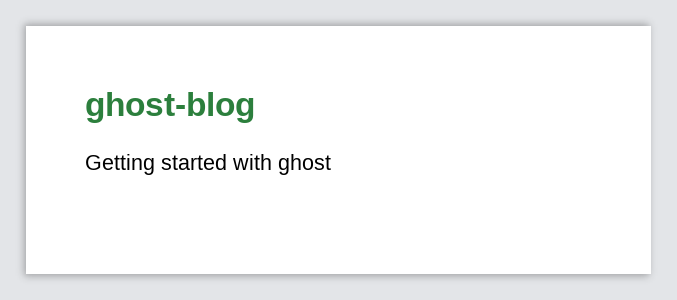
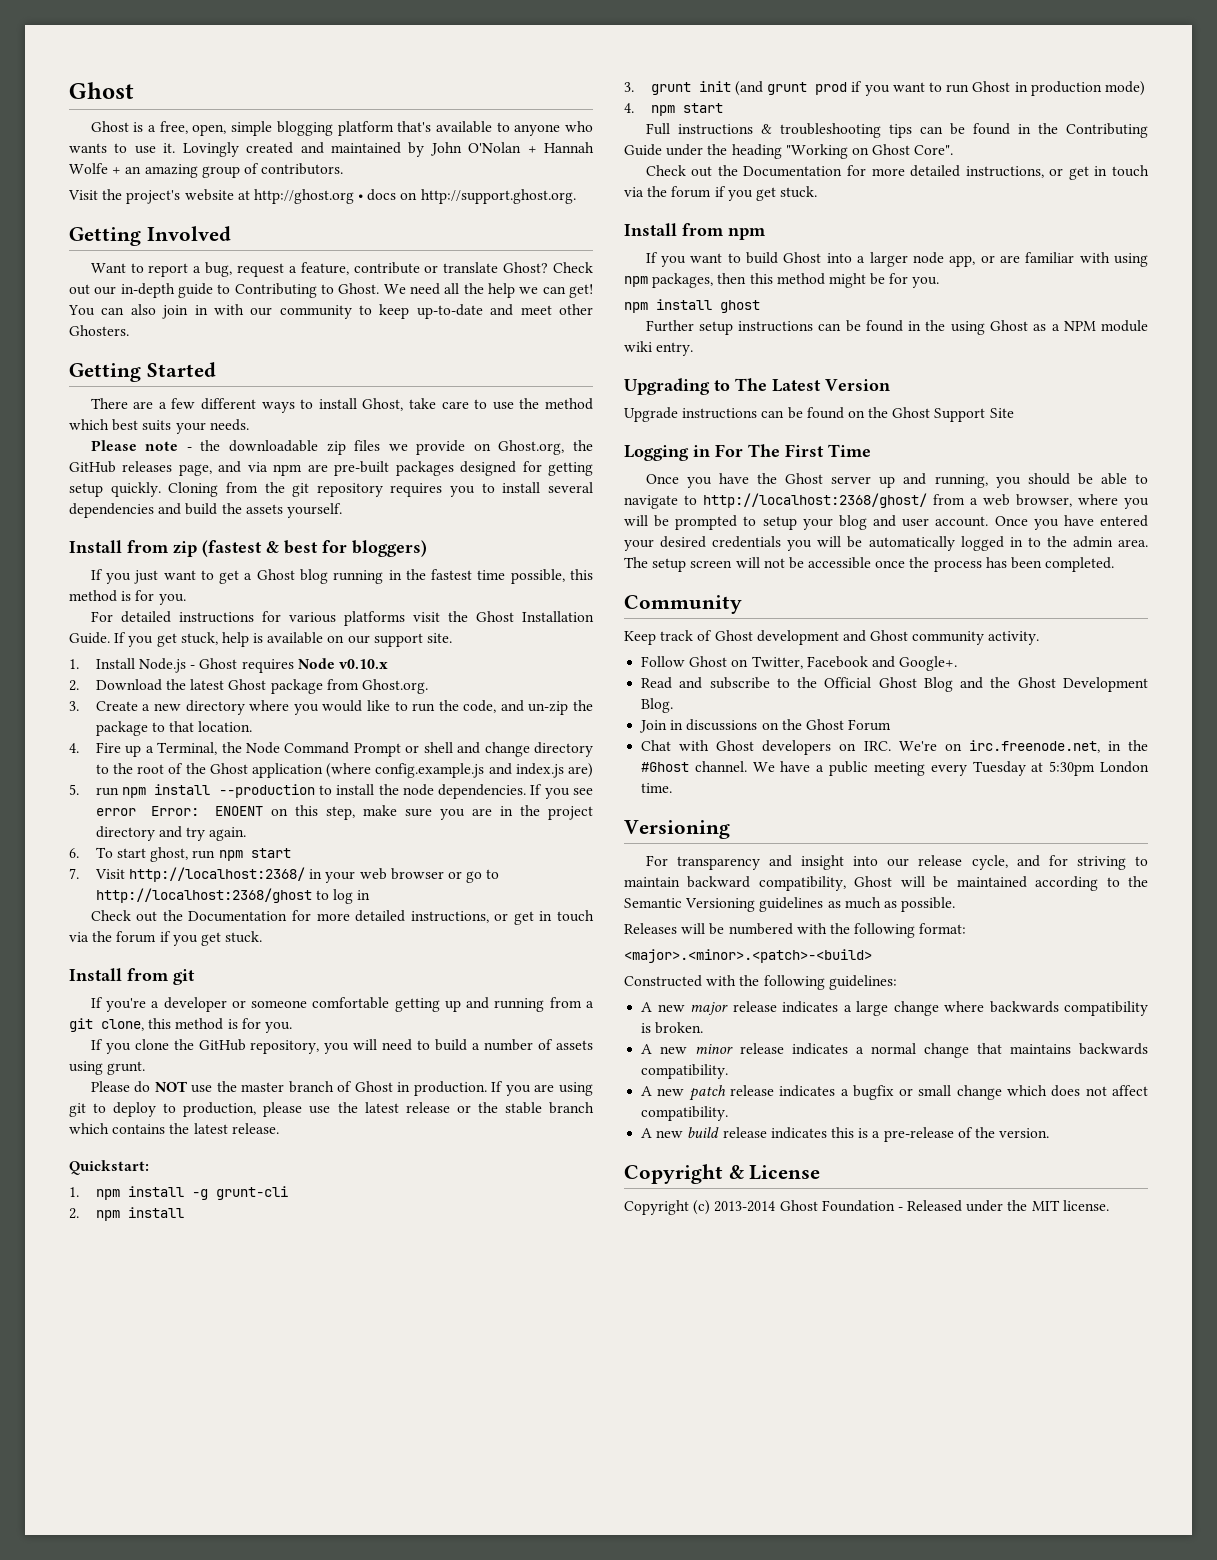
[85,92,255,123] [85,154,331,175] ghost-blog // Getting started with ghost -> [69,82,134,99] [90,121,593,136] [69,142,594,157] [69,163,344,178] [68,189,576,204] [69,226,231,246] [90,262,593,277] [69,283,593,298] [68,304,593,319] [69,325,129,336] [69,362,216,382] [90,398,593,413] [69,419,249,434] [90,440,593,455] [69,461,593,476] [69,482,593,497] [69,503,342,518] [69,540,427,557] [90,569,594,584] [69,590,186,605] [90,611,595,626] [69,632,453,647] [69,658,389,673] [69,679,429,694] [69,700,593,715] [95,721,253,736] [69,742,593,757] [95,763,593,778] [69,784,593,799] [95,805,593,820] [95,826,247,841] [69,847,291,862] [69,867,500,883] [95,888,371,904] [90,910,594,925] [69,931,263,946] [69,968,195,985] [90,997,595,1012] [69,1018,292,1033] [90,1039,594,1054] [69,1061,146,1075] [90,1081,593,1096] [69,1102,595,1117] [69,1123,279,1134] [69,1160,149,1175] [69,1186,288,1200] [69,1207,184,1221] [624,81,1145,96] [624,103,723,116] [645,123,1148,138] [624,144,954,159] [645,165,1149,180] [624,186,818,201] [624,223,766,240] [645,252,1148,267] [624,273,940,288] [624,299,760,313] [645,320,1148,335] [624,341,694,356] [624,378,890,395] [624,407,1014,422] [624,444,871,461] [645,473,1148,488] [624,493,1149,509] [624,515,1148,530] [624,536,1148,551] [624,557,1115,572] [624,595,742,614] [624,630,1040,645] [641,656,958,671] [641,677,1148,692] [641,698,674,713] [639,719,892,733] [641,740,1148,755] [641,761,1149,776] [641,783,673,793] [624,820,730,839] [645,855,1148,870] [624,876,1148,891] [624,897,956,912] [624,923,967,938] [624,949,872,963] [624,975,897,990] [641,1001,1148,1016] [641,1022,704,1034] [641,1043,1148,1058] [641,1064,729,1079] [641,1085,1148,1101] [641,1106,729,1121] [641,1127,1050,1142] [624,1164,821,1184] [624,1200,1109,1215] Ghost // Ghost is a free, open, simple blogging platform that's available to anyone who wants to use it. Lovingly created and maintained by John O'Nolan + Hannah Wolfe + an amazing group of contributors. // Visit the project's website at http://ghost.org • docs on http://support.ghost.org. // Getting Involved // Want to report a bug, request a feature, contribute or translate Ghost? Check out our in-depth guide to Contributing to Ghost. We need all the help we can get! You can also join in with our community to keep up-to-date and meet other Ghosters. // Getting Started // There are a few different ways to install Ghost, take care to use the method which best suits your needs. // Please note - the downloadable zip files we provide on Ghost.org, the GitHub releases page, and via npm are pre-built packages designed for getting setup quickly. Cloning from the git repository requires you to install several dependencies and build the assets yourself. // Install from zip (fastest & best for bloggers) // If you just want to get a Ghost blog running in the fastest time possible, this method is for you. // For detailed instructions for various platforms visit the Ghost Installation Guide. If you get stuck, help is available on our support site. // 1. Install Node.js - Ghost requires Node v0.10.x // 2. Download the latest Ghost package from Ghost.org. // 3. Create a new directory where you would like to run the code, and un-zip the package to that location. // 4. Fire up a Terminal, the Node Command Prompt or shell and change directory to the root of the Ghost application (where config.example.js and index.js are) // 5. run npm install --production to install the node dependencies. If you see error Error: ENOENT on this step, make sure you are in the project directory and try again. // 6. To start ghost, run npm start // 7. Visit http://localhost:2368/ in your web browser or go to http://localhost:2368/ghost to log in // Check out the Documentation for more detailed instructions, or get in touch via the forum if you get stuck. // Install from git // If you're a developer or someone comfortable getting up and running from a git clone, this method is for you. // If you clone the GitHub repository, you will need to build a number of assets using grunt. // Please do NOT use the master branch of Ghost in production. If you are using git to deploy to production, please use the latest release or the stable branch which contains the latest release. // Quickstart: // 1. npm install -g grunt-cli // 2. npm install // 3. grunt init (and grunt prod if you want to run Ghost in production mode) // 4. npm start // Full instructions & troubleshooting tips can be found in the Contributing Guide under the heading "Working on Ghost Core". // Check out the Documentation for more detailed instructions, or get in touch via the forum if you get stuck. // Install from npm // If you want to build Ghost into a larger node app, or are familiar with using npm packages, then this method might be for you. // npm install ghost // Further setup instructions can be found in the using Ghost as a NPM module wiki entry. // Upgrading to The Latest Version // Upgrade instructions can be found on the Ghost Support Site // Logging in For The First Time // Once you have the Ghost server up and running, you should be able to navigate to http://localhost:2368/ghost/ from a web browser, where you will be prompted to setup your blog and user account. Once you have entered your desired credentials you will be automatically logged in to the admin area. The setup screen will not be accessible once the process has been completed. // Community // Keep track of Ghost development and Ghost community activity. // Follow Ghost on Twitter, Facebook and Google+. // Read and subscribe to the Official Ghost Blog and the Ghost Development Blog. // Join in discussions on the Ghost Forum // Chat with Ghost developers on IRC. We're on irc.freenode.net, in the #Ghost channel. We have a public meeting every Tuesday at 5:30pm London time. // Versioning // For transparency and insight into our release cycle, and for striving to maintain backward compatibility, Ghost will be maintained according to the Semantic Versioning guidelines as much as possible. // Releases will be numbered with the following format: // <major>.<minor>.<patch>-<build> // Constructed with the following guidelines: // A new major release indicates a large change where backwards compatibility is broken. // A new minor release indicates a normal change that maintains backwards compatibility. // A new patch release indicates a bugfix or small change which does not affect compatibility. // A new build release indicates this is a pre-release of the version. // Copyright & License // Copyright (c) 2013-2014 Ghost Foundation - Released under the MIT license.

